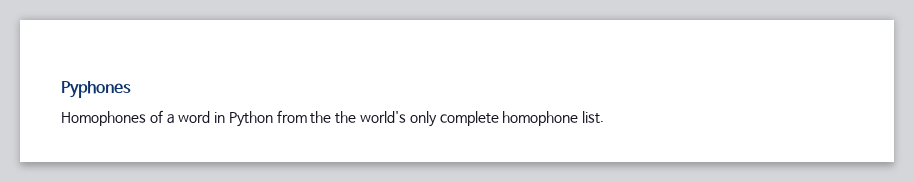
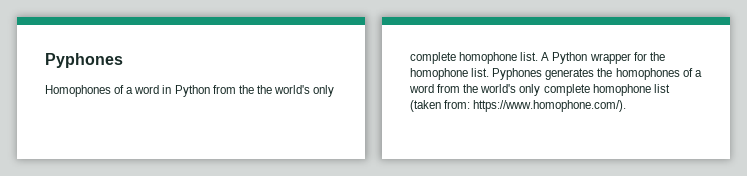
(605, 117) none -> [541,52,665,64] [410,68,702,80] [409,84,670,96] [410,100,627,112] A Python wrapper for the homophone list. Pyphones generates the homophones of a word from the world's only complete homophone list (taken from: https://www.homophone.com/).

